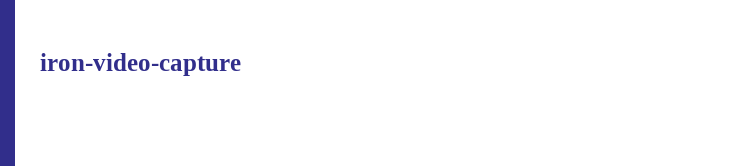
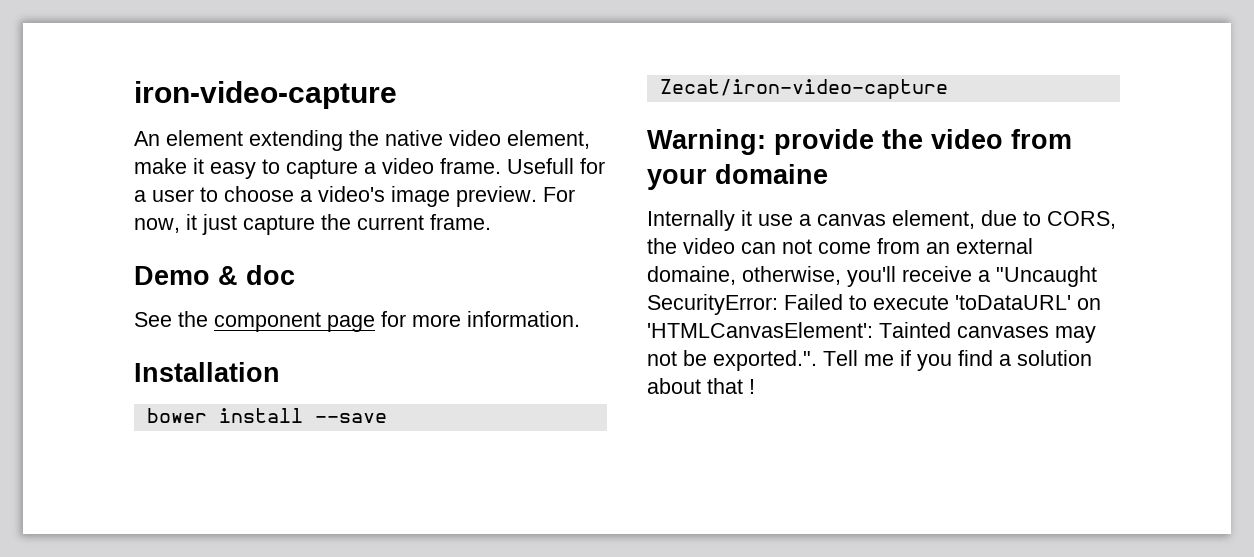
(241, 64) none -> [134,130,590,151] [134,158,605,179] [134,186,575,207] [134,214,491,235] [134,265,295,285] [134,311,580,332] [134,362,280,382] [146,408,387,423] [659,79,948,99] [647,129,1072,155] [647,164,828,190] [647,210,1116,231] [647,238,1033,254] [647,266,1097,287] [647,294,1101,315] [647,322,1096,343] [647,350,1092,371] [647,378,755,394] // An element extending the native video element, make it easy to capture a video frame. Usefull for a user to choose a video's image preview. For now, it just capture the current frame. // Demo & doc // See the component page for more information. // Installation // bower install --save Zecat/iron-video-capture // Warning: provide the video from your domaine // Internally it use a canvas element, due to CORS, the video can not come from an external domaine, otherwise, you'll receive a "Uncaught SecurityError: Failed to execute 'toDataURL' on 'HTMLCanvasElement': Tainted canvases may not be exported.". Tell me if you find a solution about that !

